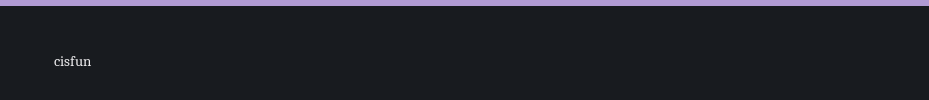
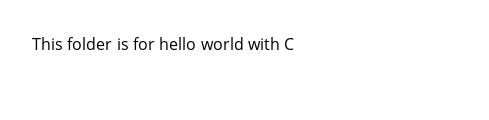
[54,56,92,66] cisfun -> [32,37,295,50] This folder is for hello world with C

